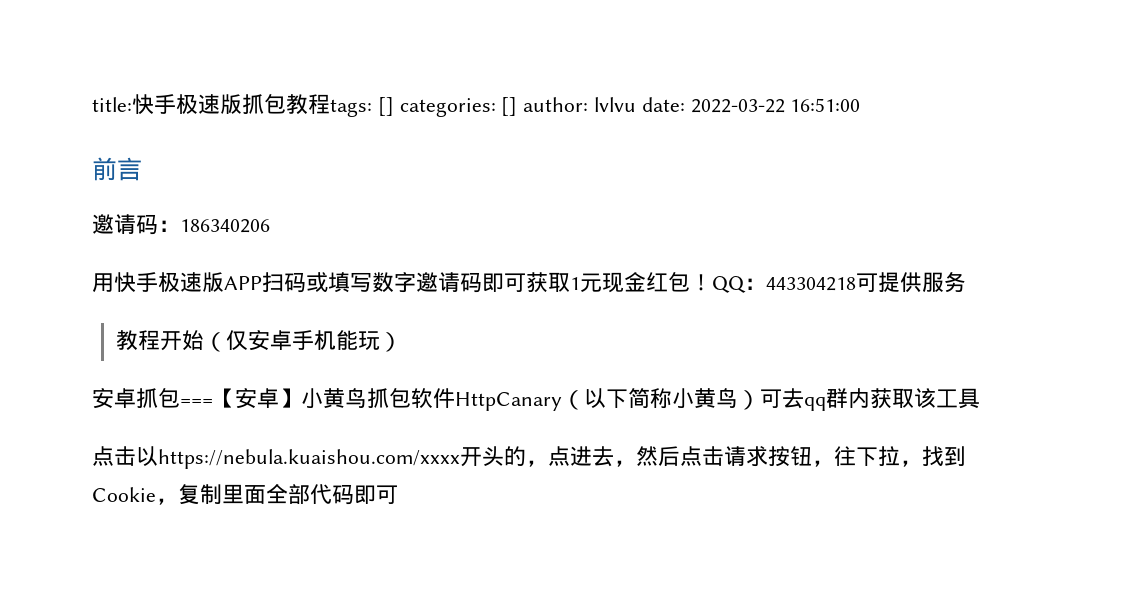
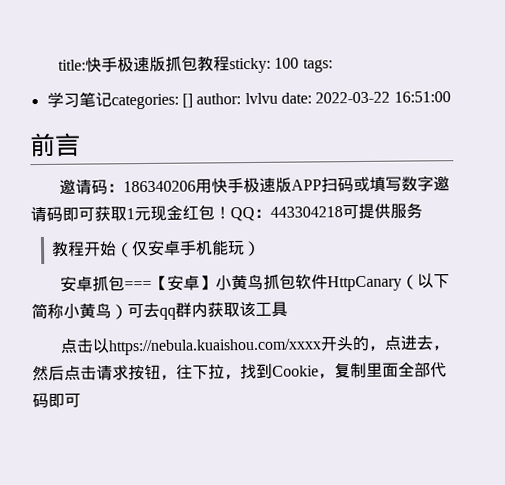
(330, 104) none -> [228,57,300,74] sticky: 100
[377,97,394,116] [] -> [46,91,112,108] // 学习笔记
(270, 226) // -> (196, 186) none

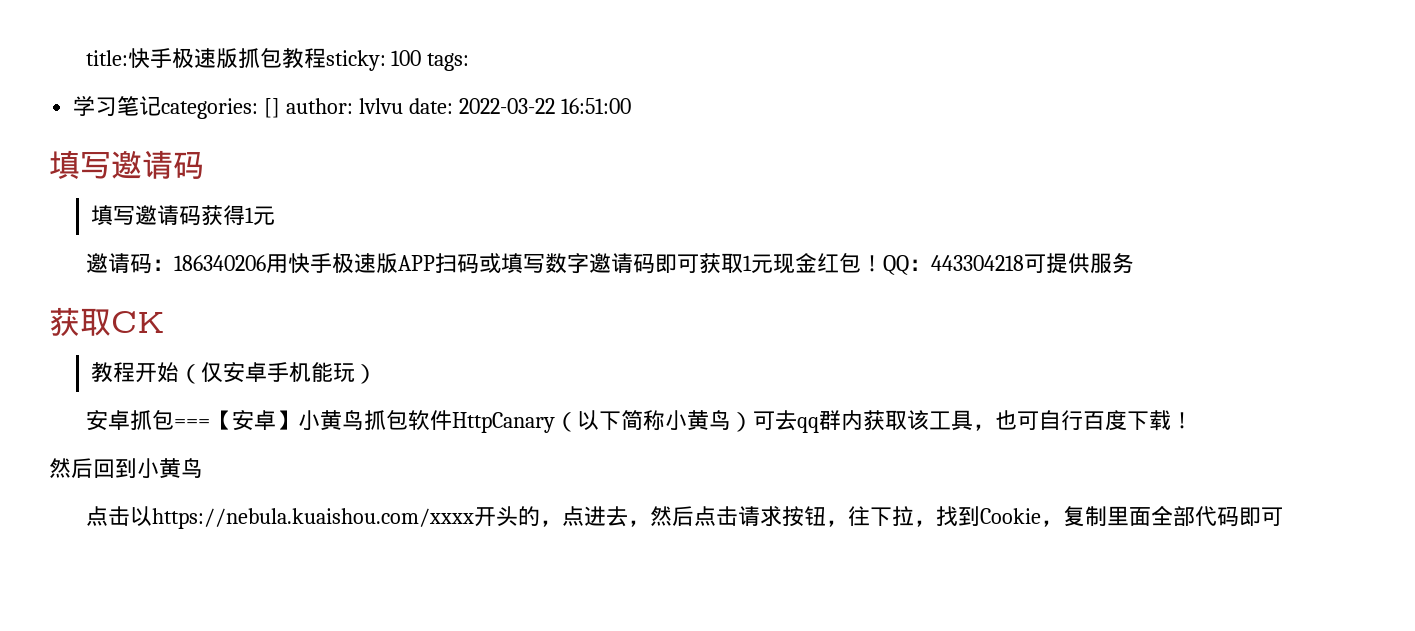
[29,132,81,158] 前言 -> [49,150,204,180] [91,205,276,226] 填写邀请码 // 填写邀请码获得1元
(423, 210) none -> [49,307,164,337] // 获取CK
(288, 309) none -> [972,410,1193,431] [49,458,203,478] ，也可自行百度下载！ // 然后回到小黄鸟

